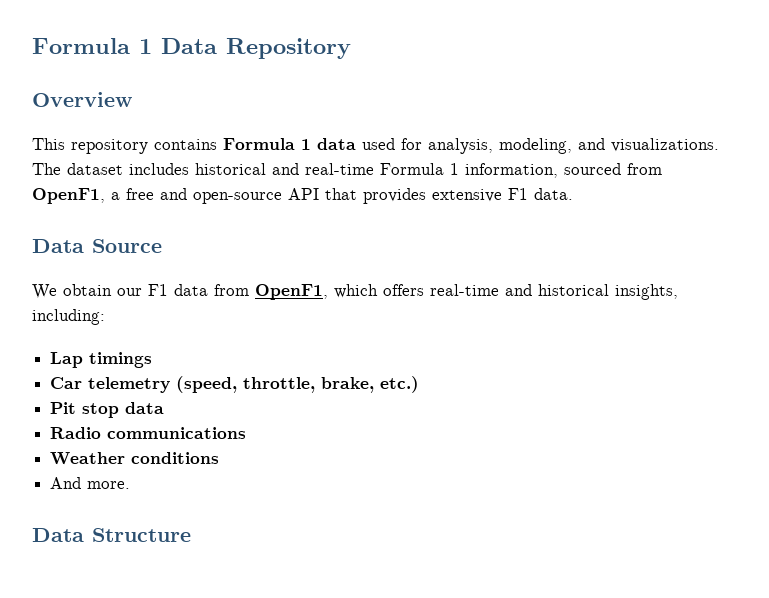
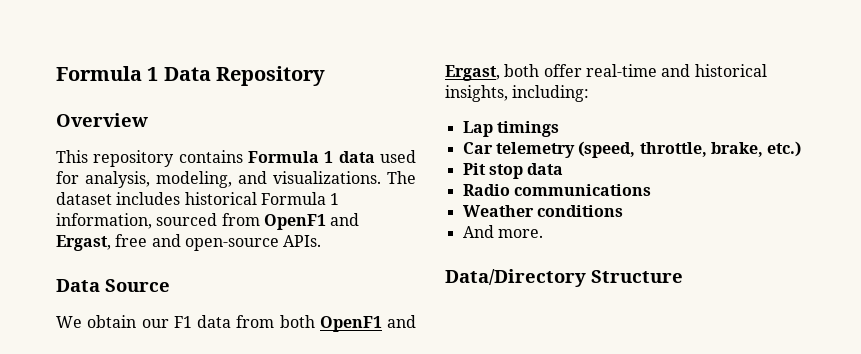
[272,163,374,175] and real-time -> (257, 198) none
[32,188,573,204] OpenF1, a free and open-source API that provides extensive F1 data. -> [263,213,360,230] [56,234,322,251] OpenF1 and Ergast, free and open-source APIs.
[255,284,424,300] OpenF1, which offers -> [279,315,416,332] [445,64,582,81] both OpenF1 and Ergast, both offer
[32,528,84,542] Data -> [445,269,586,287] Data/Directory

